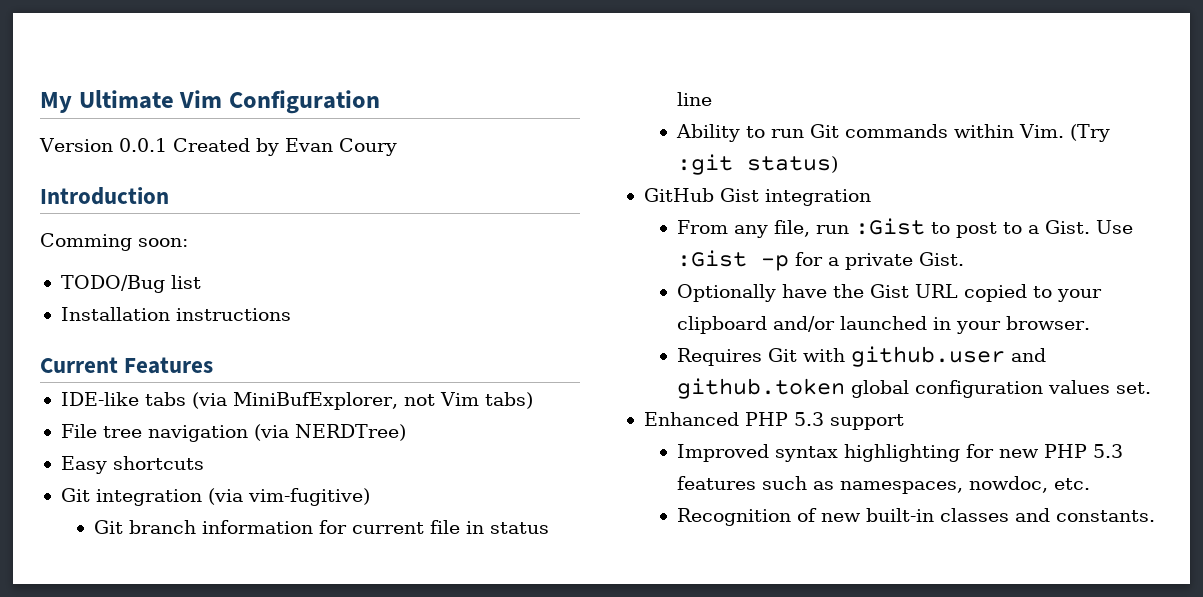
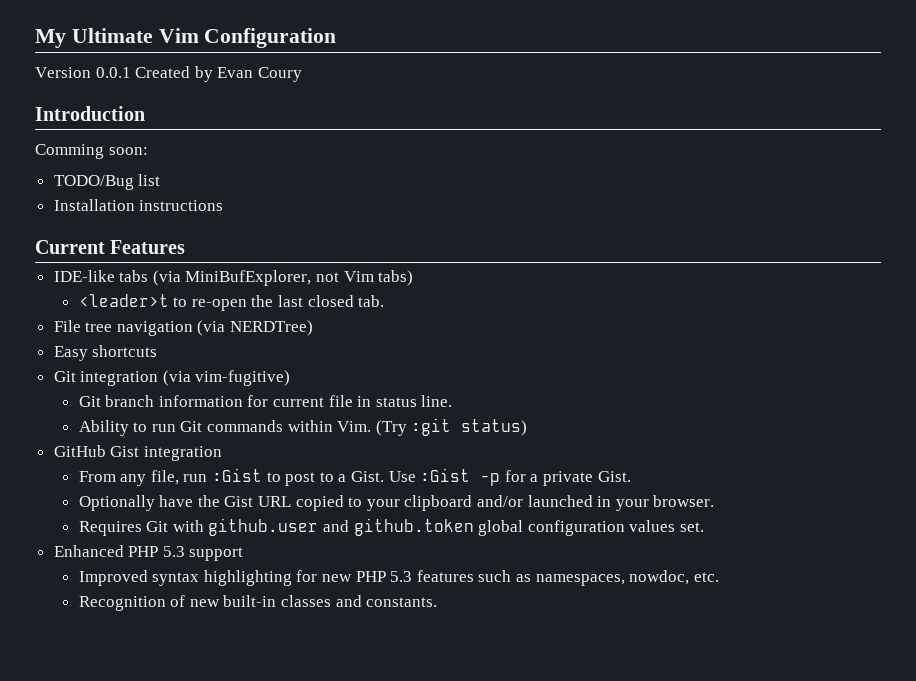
(533, 400) none -> [78,294,385,311] // <leader>t to re-open the last closed tab.
[677,92,713,106] line -> [421,395,453,407] line.

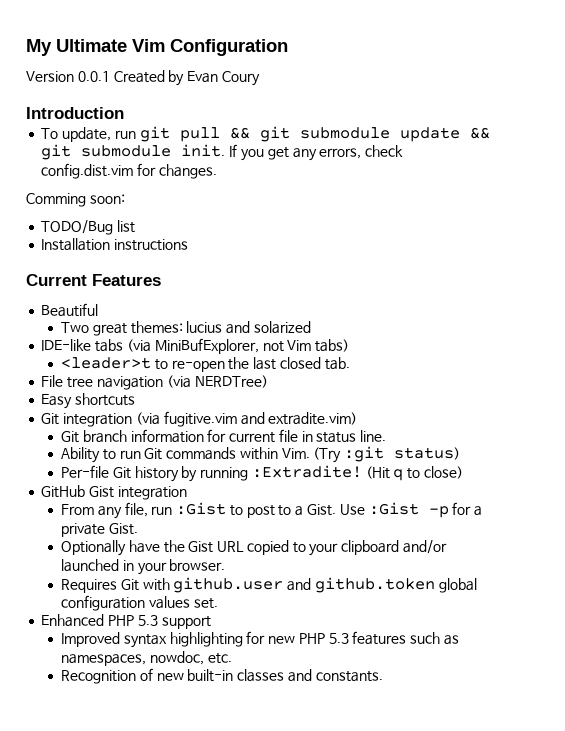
(145, 113) none -> [41,126,490,142] [41,144,404,161] [41,163,217,179] // To update, run git pull && git submodule update && git submodule init. If you get any errors, check config.dist.vim for changes.
(186, 247) none -> [41,303,99,317] [60,321,311,336] // Beautiful // Two great themes: lucius and solarized
[195,370,291,386] vim-fugitive) -> [163,411,358,427] fugitive.vim and extradite.vim)
(528, 427) none -> [60,465,463,482] // Per-file Git history by running :Extradite! (Hit q to close)

